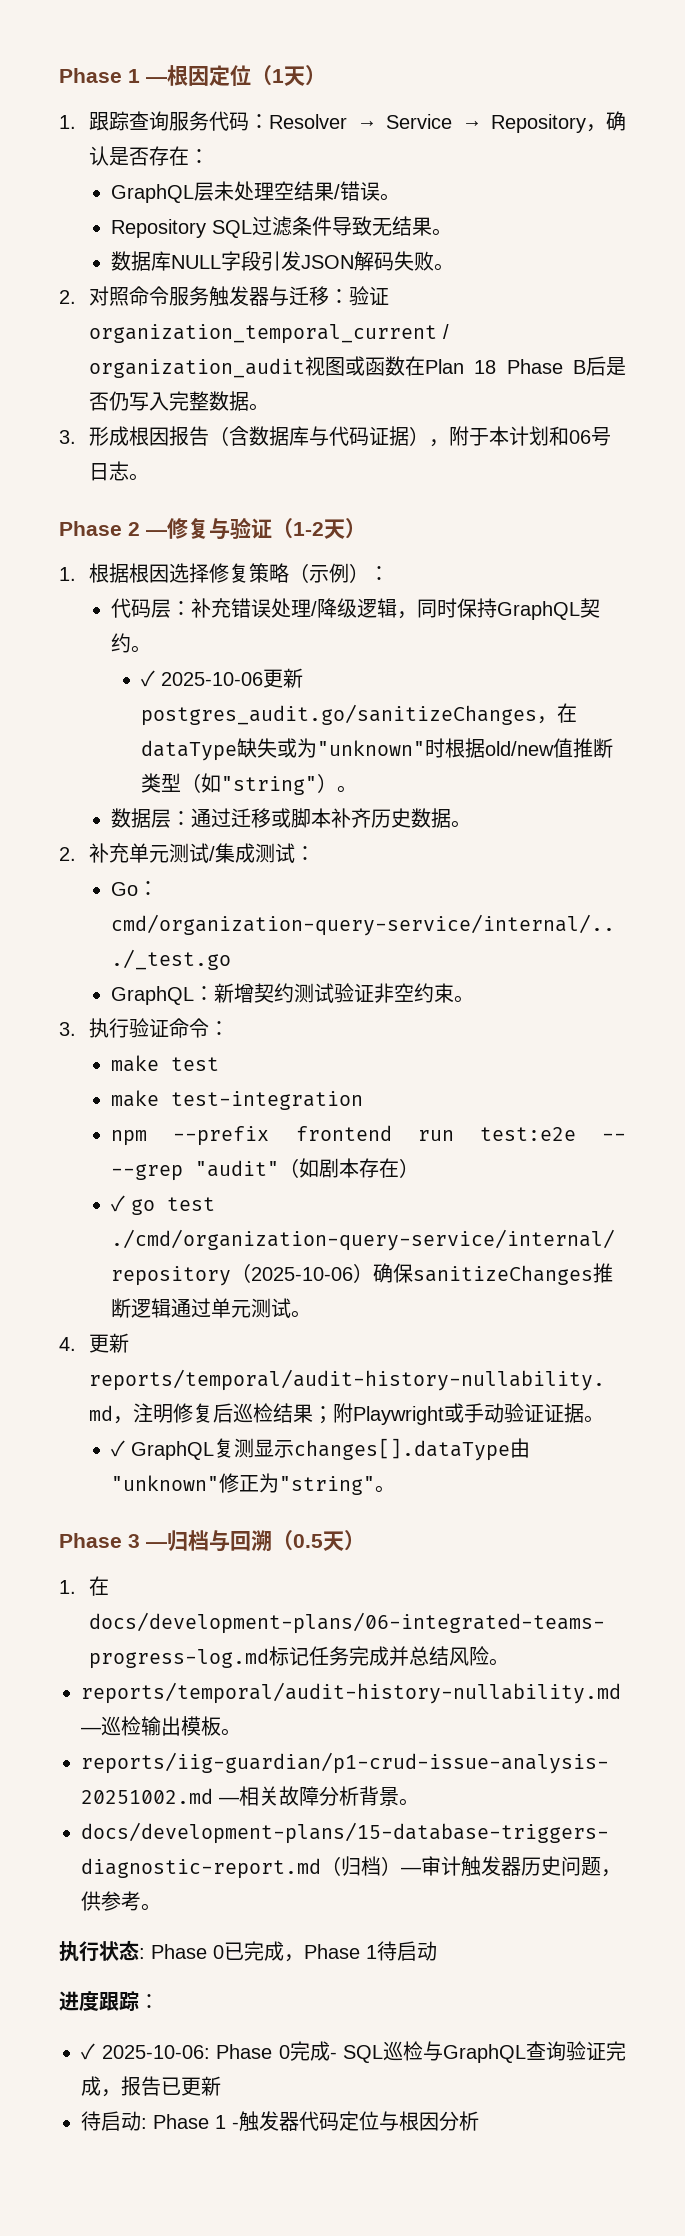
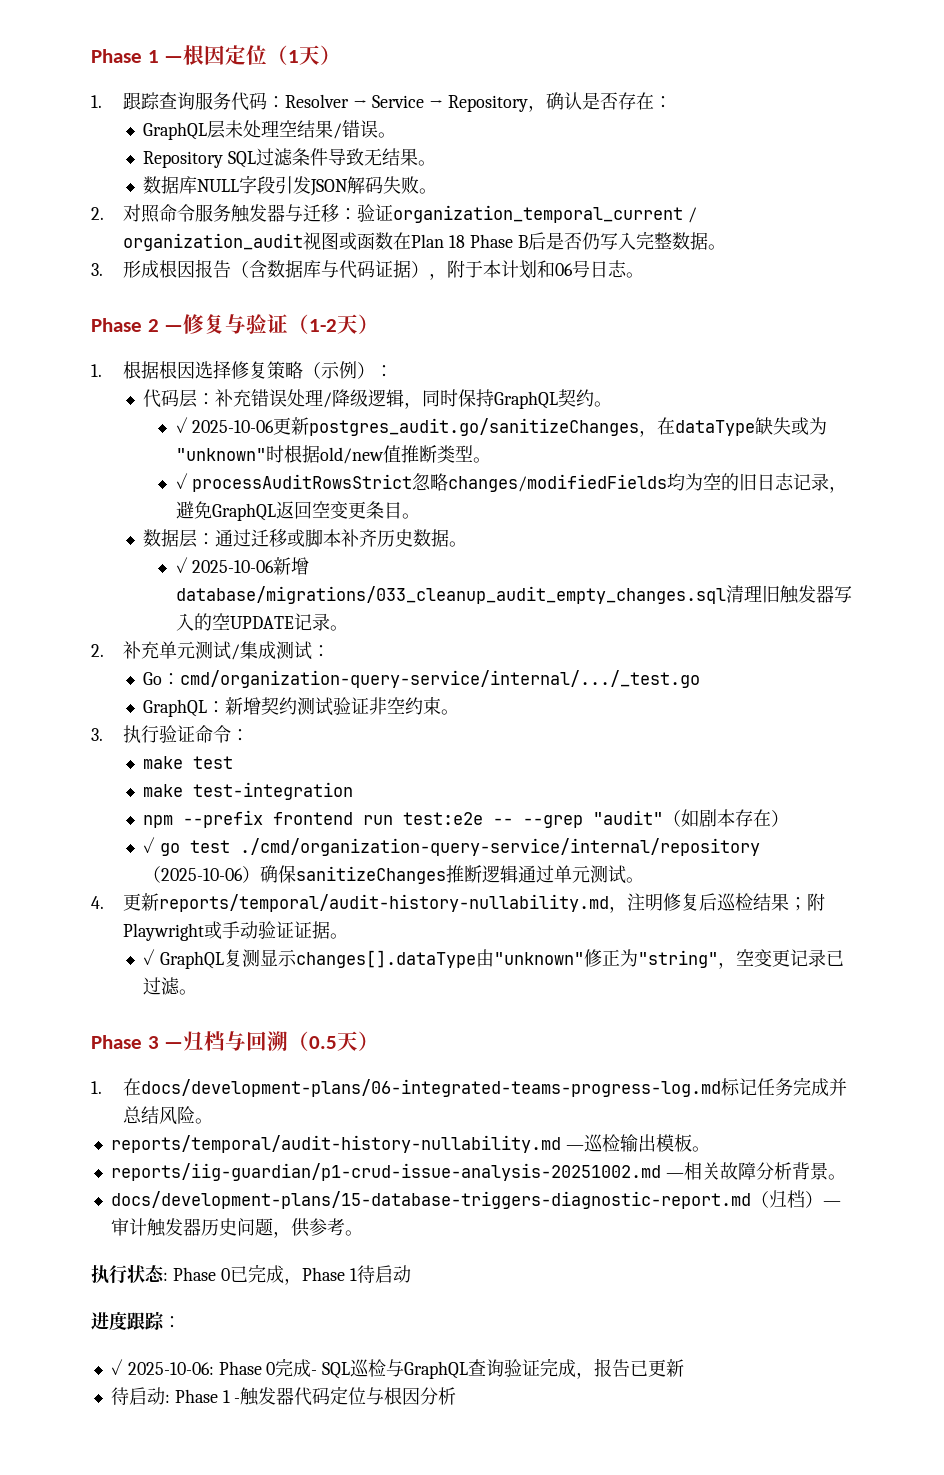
[181,773,338,795] （如"string"） -> [472,457,491,463] [175,473,848,493] [175,501,402,521] 。 // ✓ processAuditRowsStrict忽略changes/modifiedFields均为空的旧日志记录，避免GraphQL返回空变更条目
(472, 824) none -> [175,557,310,575] [175,585,852,604] [175,613,348,631] // ✓ 2025-10-06新增database/migrations/033_cleanup_audit_empty_changes.sql清理旧触发器写入的空UPDATE记录。
(376, 1485) none -> [718,949,845,969] [143,977,181,995] ，空变更记录已过滤

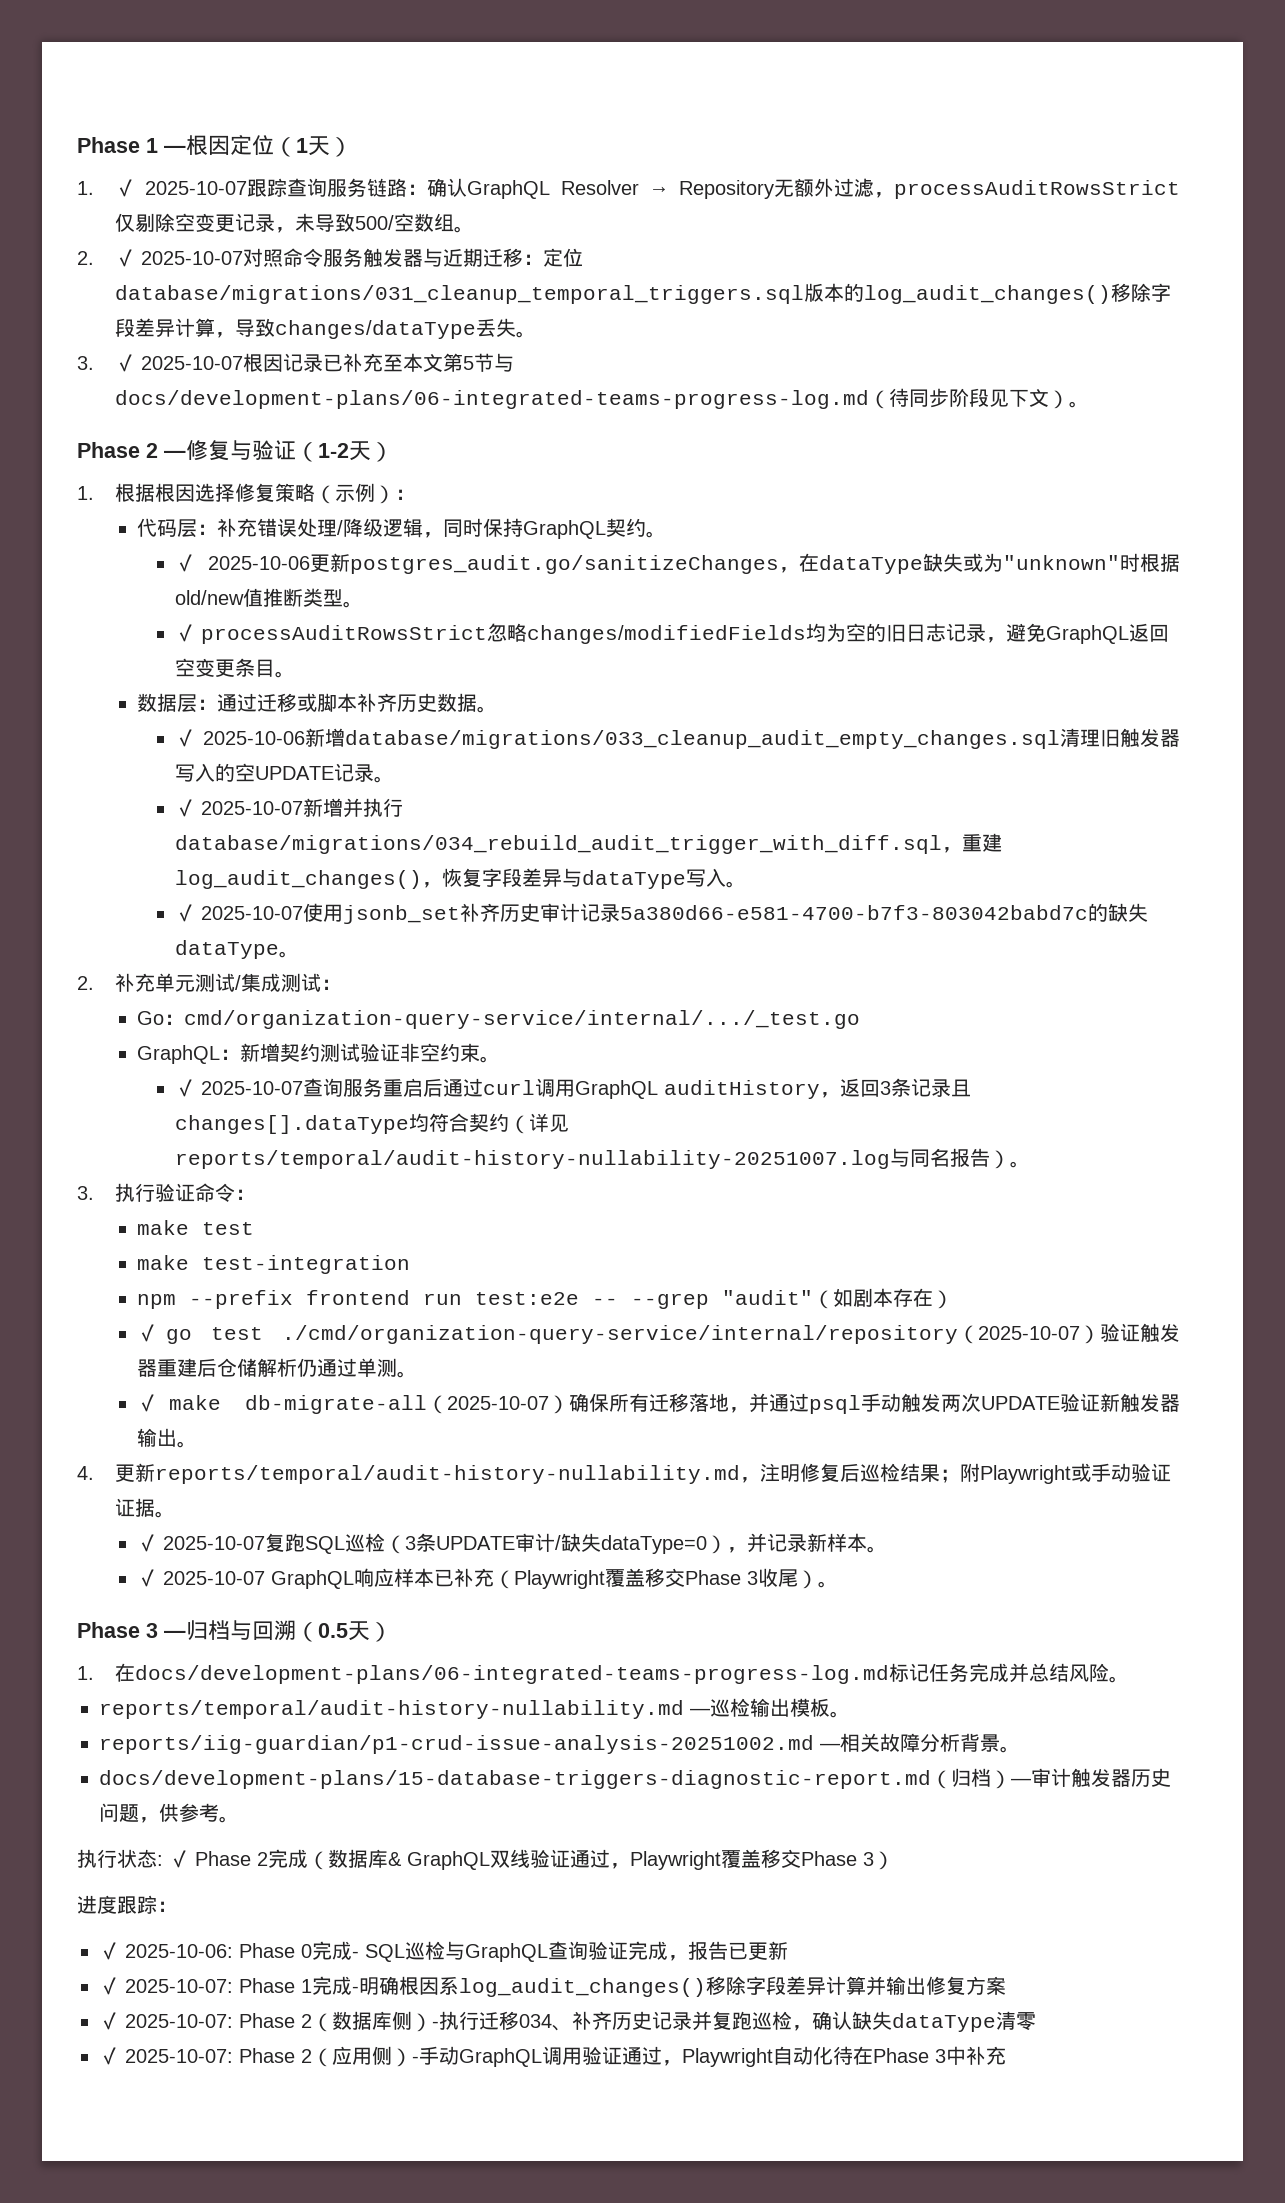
(102, 101) none -> [115,179,248,197] ✓ 2025-10-07
[231,92,672,112] [143,120,397,140] [143,148,437,168] [143,175,438,196] [91,207,104,220] 代码：Resolver → Service → Repository，确认是否存在： // GraphQL层未处理空结果/错误。 // Repository SQL过滤条件导致无结果。 // 数据库NULL字段引发JSON解码失败。 // 2. -> [367,178,1181,199] [115,213,475,233] [77,249,244,267] 链路：确认GraphQL Resolver → Repository无额外过滤，processAuditRowsStrict仅剔除空变更记录，未导致500/空数组。 // 2. ✓ 2025-10-07
[303,204,698,223] [123,231,726,251] [91,259,628,280] 迁移：验证organization_temporal_current / organization_audit视图或函数在Plan 18 Phase B后是否仍写入完整数据。 // 3.形成根因报告（含数据库与代码证据），附于本计划和06号日志 -> [443,248,584,267] [115,283,1172,304] [115,318,537,339] [77,353,515,372] [115,388,1070,409] 近期迁移：定位database/migrations/031_cleanup_temporal_triggers.sql版本的log_audit_changes()移除字段差异计算，导致changes/dataType丢失。 // 3. ✓ 2025-10-07根因记录已补充至本文第5节与docs/development-plans/06-integrated-teams-progress-log.md（待同步阶段见下文）
(348, 628) none -> [175,798,404,818] [175,833,1003,854] [175,868,747,889] [175,903,1149,924] [175,940,300,959] // ✓ 2025-10-07新增并执行database/migrations/034_rebuild_audit_trigger_with_diff.sql，重建log_audit_changes()，恢复字段差异与dataType写入。 // ✓ 2025-10-07使用jsonb_set补齐历史审计记录5a380d66-e581-4700-b7f3-803042babd7c的缺失dataType。
(460, 712) none -> [175,1078,972,1099] [175,1113,570,1134] [175,1148,1031,1169] // ✓ 2025-10-07查询服务重启后通过curl调用GraphQL auditHistory，返回3条记录且changes[].dataType均符合契约（详见reports/temporal/audit-history-nullability-20251007.log与同名报告）。
[161,865,627,884] 2025-10-06）确保sanitizeChanges推断逻辑通过单元测试 -> [978,1323,1180,1344] [137,1358,418,1378] [137,1393,1180,1414] [137,1428,178,1447] 2025-10-07）验证触发器重建后仓储解析仍通过单测。 // ✓ make db-migrate-all（2025-10-07）确保所有迁移落地，并通过psql手动触发两次UPDATE验证新触发器输出
[160,949,845,969] [143,977,181,995] GraphQL复测显示changes[].dataType由"unknown"修正为"string"，空变更记录已过滤 -> [163,1533,888,1554] [137,1568,819,1589] 2025-10-07复跑SQL巡检（3条UPDATE审计/缺失dataType=0），并记录新样本。 // ✓ 2025-10-07 GraphQL响应样本已补充（Playwright覆盖移交Phase 3收尾）
[172,1264,411,1285] Phase 0已完成，Phase 1待启动 -> [169,1849,894,1870] ✓ Phase 2完成（数据库& GraphQL双线验证通过，Playwright覆盖移交Phase 3）
[110,1386,457,1406] 待启动: Phase 1 -触发器代码定位与根因分析 -> [99,1976,1006,1997] [99,2011,1036,2032] [99,2046,1006,2067] ✓ 2025-10-07: Phase 1完成-明确根因系log_audit_changes()移除字段差异计算并输出修复方案 // ✓ 2025-10-07: Phase 2（数据库侧）-执行迁移034、补齐历史记录并复跑巡检，确认缺失dataType清零 // ✓ 2025-10-07: Phase 2（应用侧）-手动GraphQL调用验证通过，Playwright自动化待在Phase 3中补充

